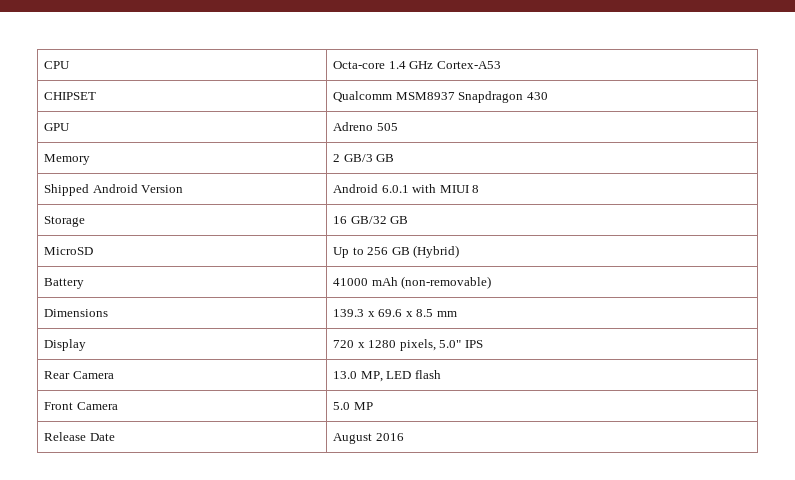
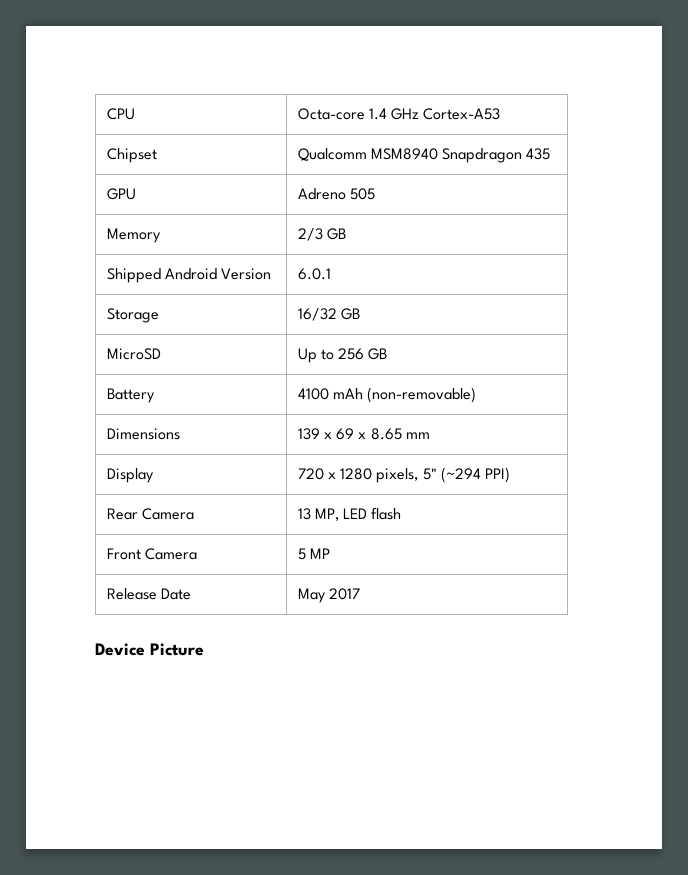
[44,92,97,100] CHIPSET -> [106,148,157,163] Chipset
[395,91,548,103] MSM8937 Snapdragon 430 -> [370,148,551,163] MSM8940 Snapdragon 435
[333,154,373,162] 2 GB/3 -> [297,228,323,241] 2/3
[333,184,379,193] Android -> (272, 274) none
[412,184,480,193] with MIUI 8 -> (331, 274) none
[333,216,387,224] 16 GB/32 -> [297,308,337,321] 16/32
[413,245,460,258] (Hybrid) -> (388, 354) none
[333,278,369,286] 41000 -> [297,388,329,400] 4100
[333,309,434,317] 139.3 x 69.6 x 8.5 -> [297,428,402,440] 139 x 69 x 8.65
[439,340,483,348] 5.0" IPS -> [422,467,511,483] 5" (~294 PPI)
[333,371,358,379] 13.0 -> [297,508,311,520] 13
[333,402,351,410] 5.0 -> [297,548,306,560] 5
[333,433,404,444] August 2016 -> [297,588,360,603] [95,643,204,656] May 2017 // Device Picture

